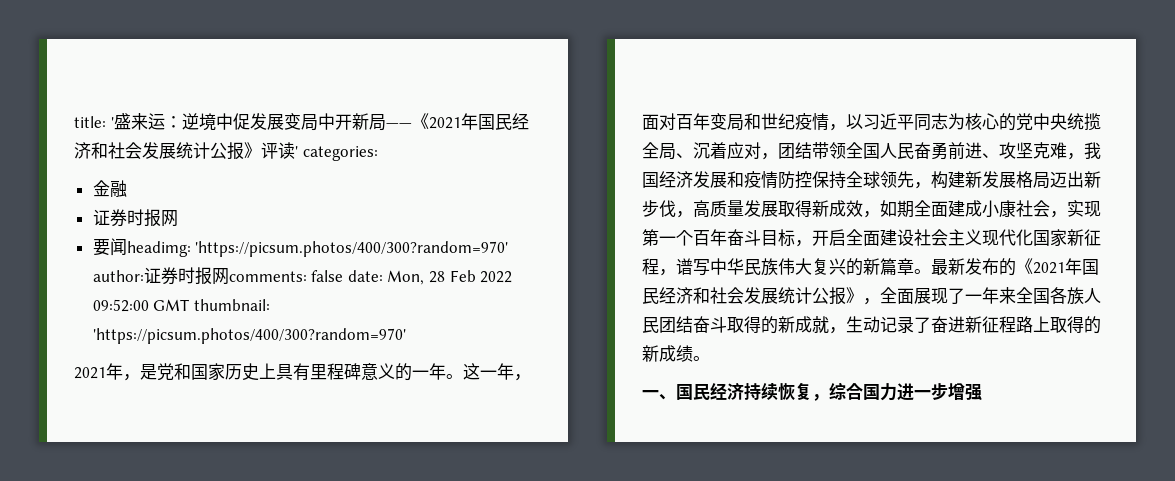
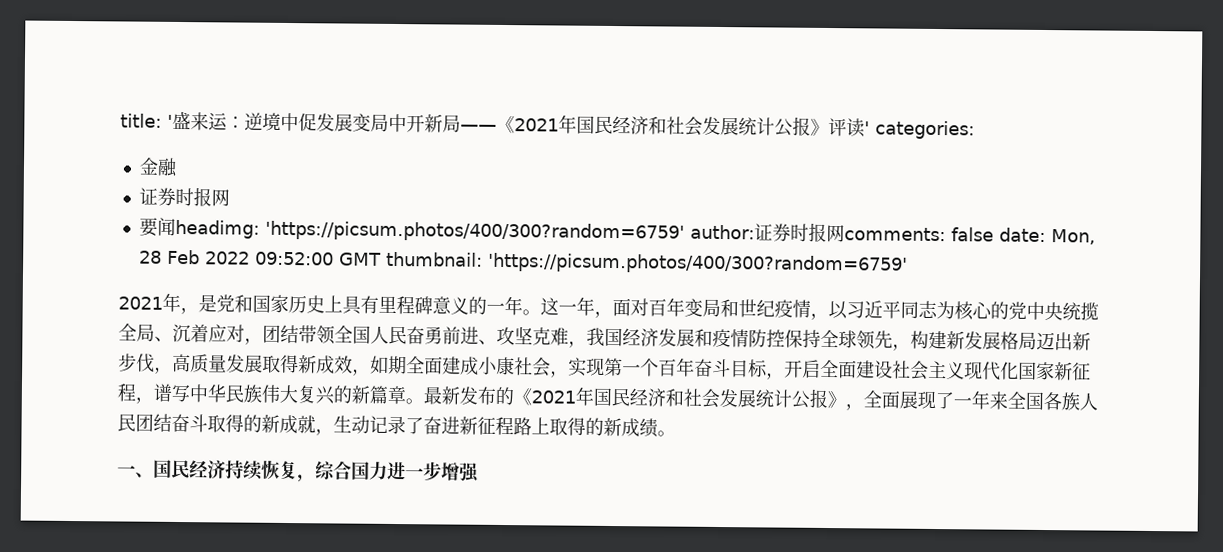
[195,241,509,257] 'https://picsum.photos/400/300?random=970' -> [264,220,685,243] 'https://picsum.photos/400/300?random=6759'
[92,328,406,344] 'https://picsum.photos/400/300?random=970' -> [487,252,908,275] 'https://picsum.photos/400/300?random=6759'

